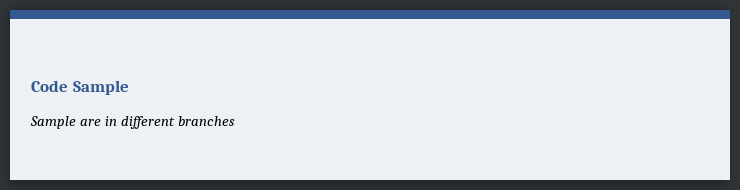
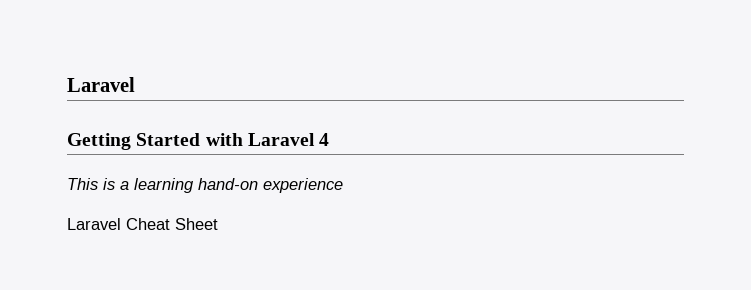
[31,80,129,95] [30,116,235,129] Code Sample // Sample are in different branches -> [67,77,135,92] [67,133,330,150] [67,178,343,193] [67,218,218,230] Laravel // Getting Started with Laravel 4 // This is a learning hand-on experience // Laravel Cheat Sheet

